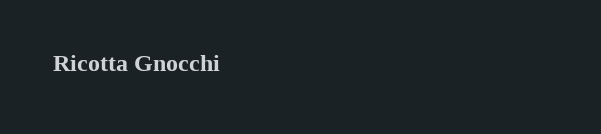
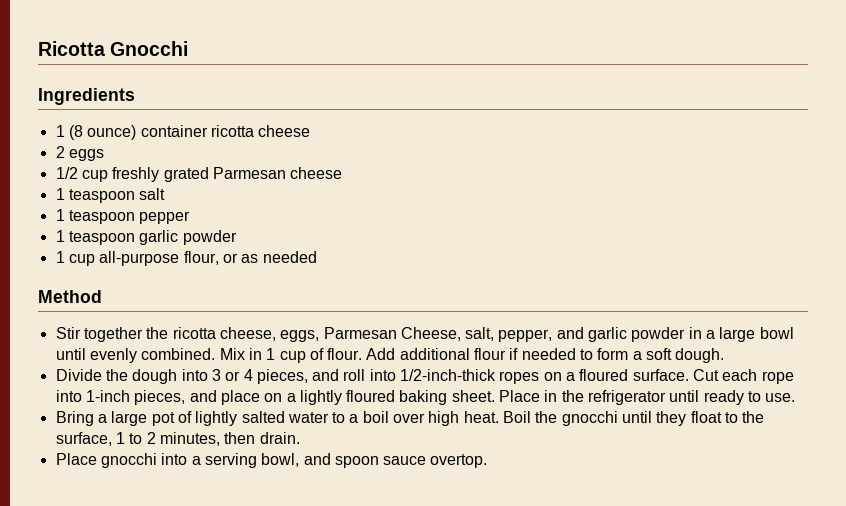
(221, 63) none -> [38,88,135,105] [55,125,311,140] [55,146,104,161] [55,167,343,182] [55,188,166,203] [55,209,191,224] [55,230,237,245] [55,251,317,266] [38,290,102,303] [55,327,794,342] [55,348,725,363] [55,369,794,384] [55,390,796,405] [55,411,765,426] [55,432,300,446] [55,453,488,468] // Ingredients // 1 (8 ounce) container ricotta cheese // 2 eggs // 1/2 cup freshly grated Parmesan cheese // 1 teaspoon salt // 1 teaspoon pepper // 1 teaspoon garlic powder // 1 cup all-purpose flour, or as needed // Method // Stir together the ricotta cheese, eggs, Parmesan Cheese, salt, pepper, and garlic powder in a large bowl until evenly combined. Mix in 1 cup of flour. Add additional flour if needed to form a soft dough. // Divide the dough into 3 or 4 pieces, and roll into 1/2-inch-thick ropes on a floured surface. Cut each rope into 1-inch pieces, and place on a lightly floured baking sheet. Place in the refrigerator until ready to use. // Bring a large pot of lightly salted water to a boil over high heat. Boil the gnocchi until they float to the surface, 1 to 2 minutes, then drain. // Place gnocchi into a serving bowl, and spoon sauce overtop.

